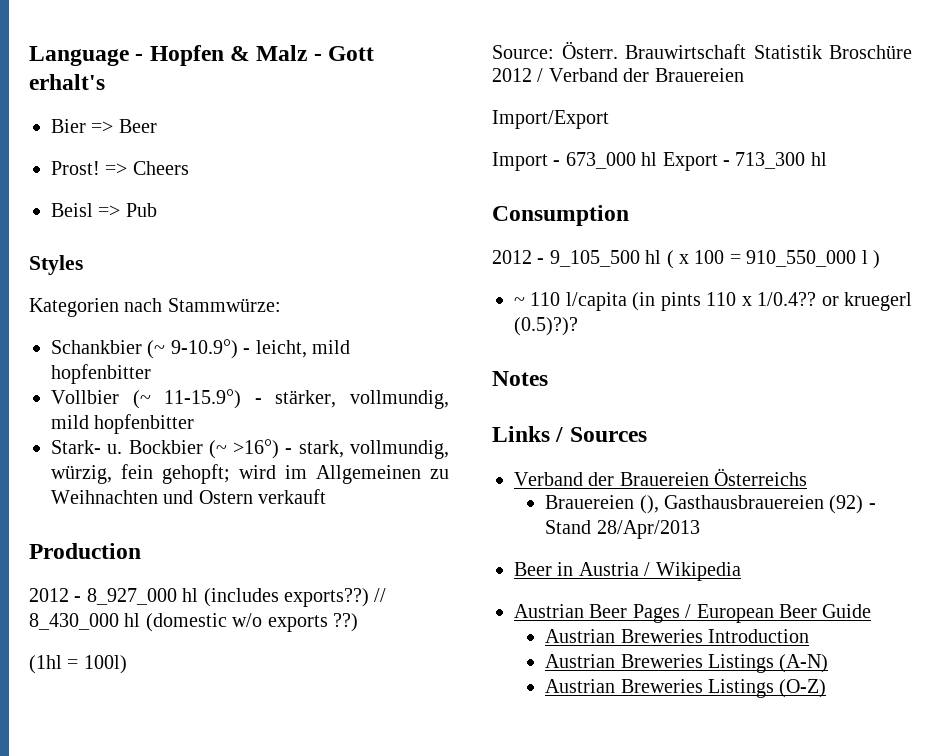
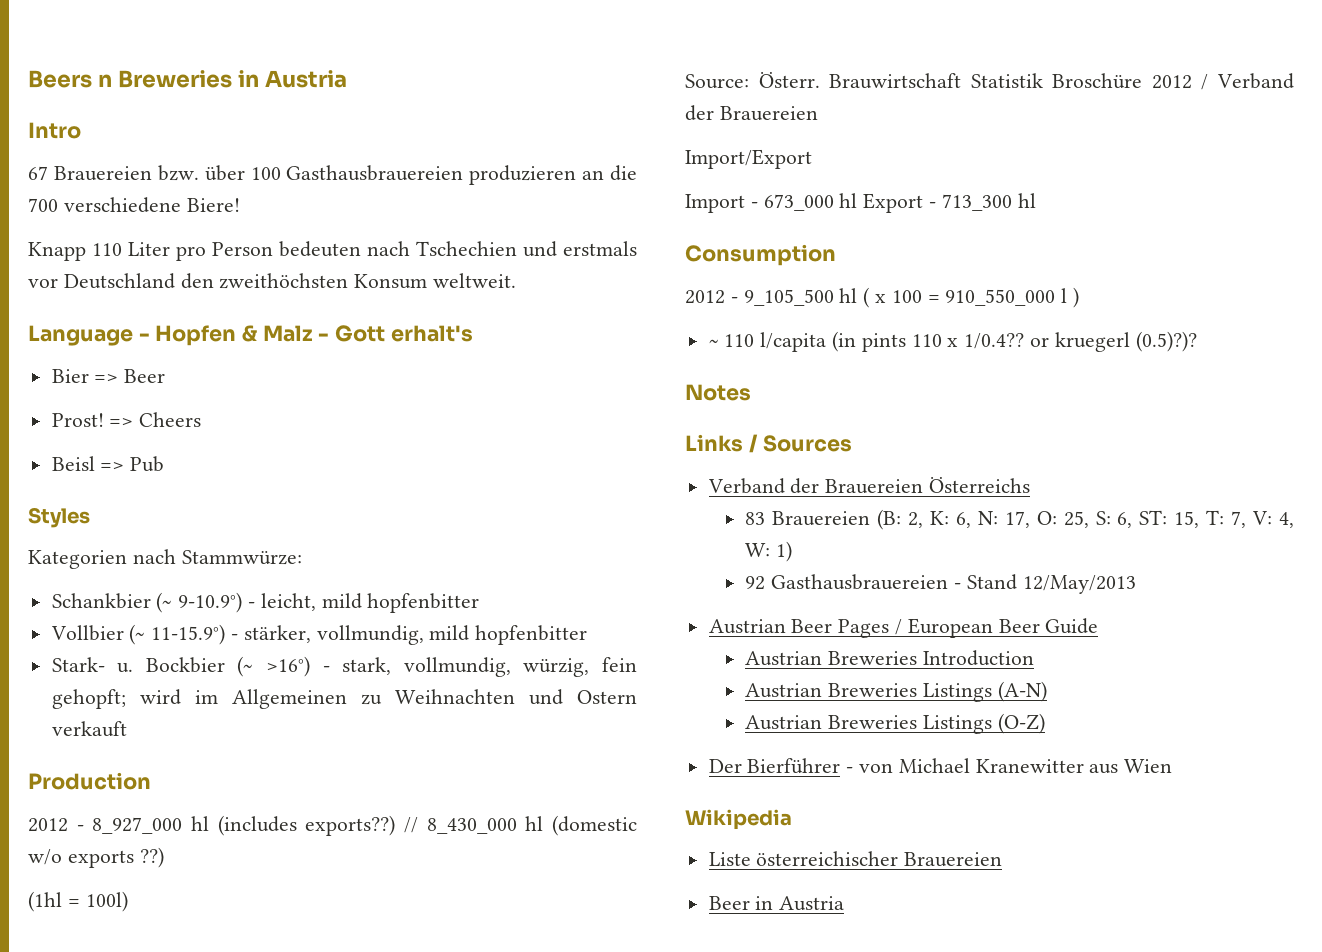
(29, 56) none -> [28,70,347,88] [28,122,81,139] [28,165,637,185] [28,197,240,213] [28,241,637,261] [28,273,517,289] Beers n Breweries in Austria // Intro // 67 Brauereien bzw. über 100 Gasthausbrauereien produzieren an die 700 verschiedene Biere! // Knapp 110 Liter pro Person bedeuten nach Tschechien und erstmals vor Deutschland den zweithöchsten Konsum weltweit. //
[545,495,876,514] [545,520,700,539] [514,562,741,581] Brauereien (), Gasthausbrauereien (92) - Stand 28/Apr/2013 // Beer in Austria / Wikipedia -> [745,509,1294,530] [745,541,793,562] [745,574,1136,594] 83 Brauereien (B: 2, K: 6, N: 17, O: 25, S: 6, ST: 15, T: 7, V: 4, W: 1) // 92 Gasthausbrauereien - Stand 12/May/2013
(827, 688) none -> [708,758,1173,774] [685,809,792,830] [708,851,1003,867] [708,896,845,911] // Der Bierführer - von Michael Kranewitter aus Wien // Wikipedia // Liste österreichischer Brauereien // Beer in Austria

